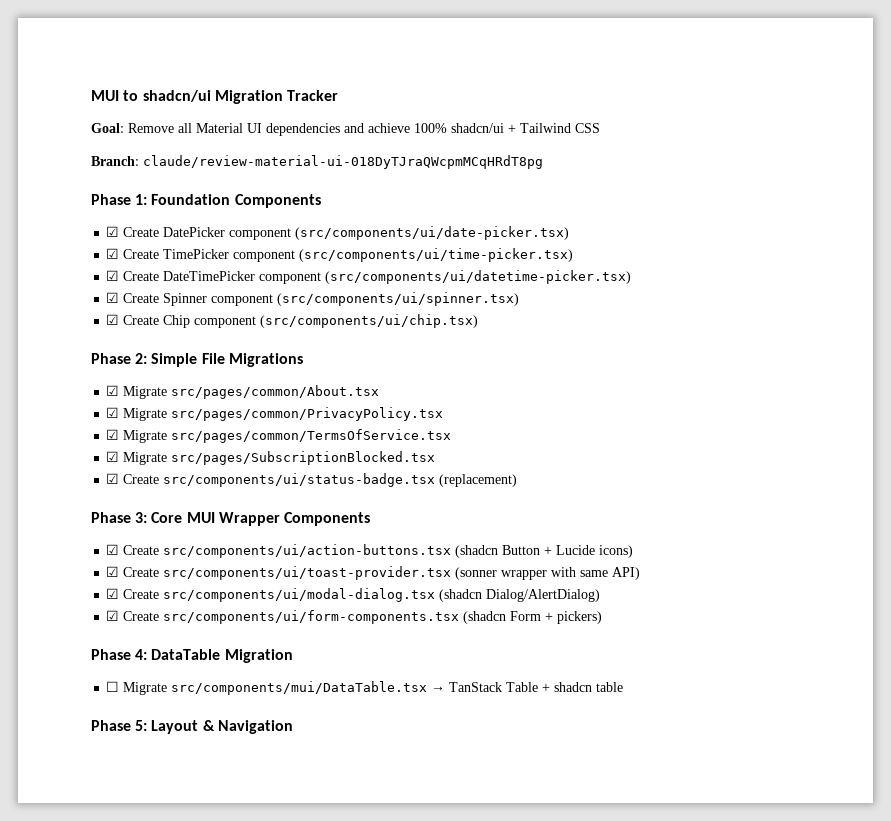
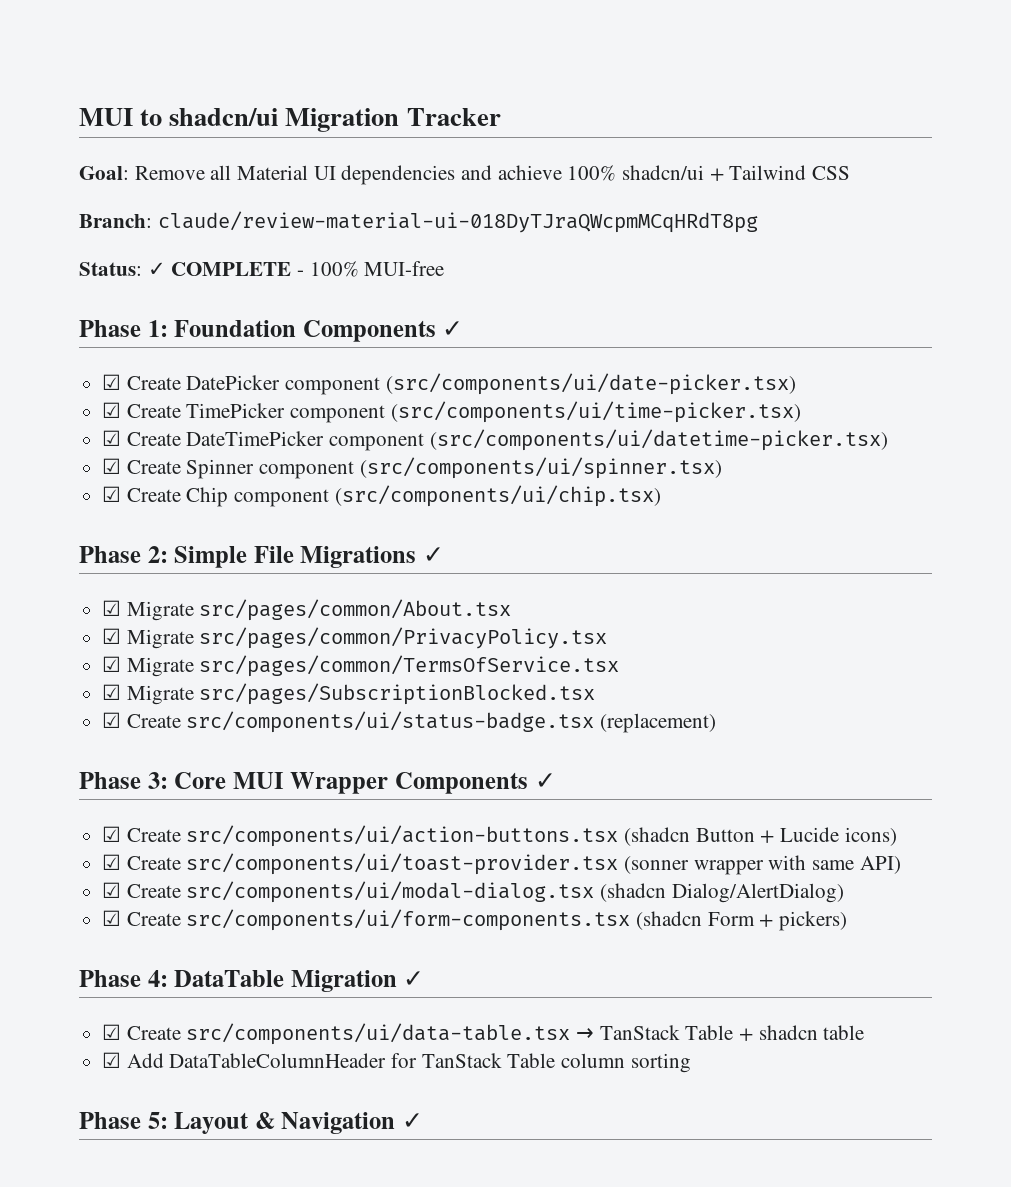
(543, 162) none -> [79,261,445,277] // Status: ✓ COMPLETE - 100% MUI-free
(321, 201) none -> [442,321,464,337] ✓
(303, 360) none -> [423,547,445,563] ✓
(370, 519) none -> [534,773,556,789] ✓
[106,681,428,695] // ☐ Migrate src/components/mui/DataTable.tsx -> [403,971,425,987] [102,1023,571,1045] ✓ // ☑ Create src/components/ui/data-table.tsx
(624, 687) none -> [102,1052,691,1073] // ☑ Add DataTableColumnHeader for TanStack Table column sorting
(293, 727) none -> [402,1113,424,1129] ✓

